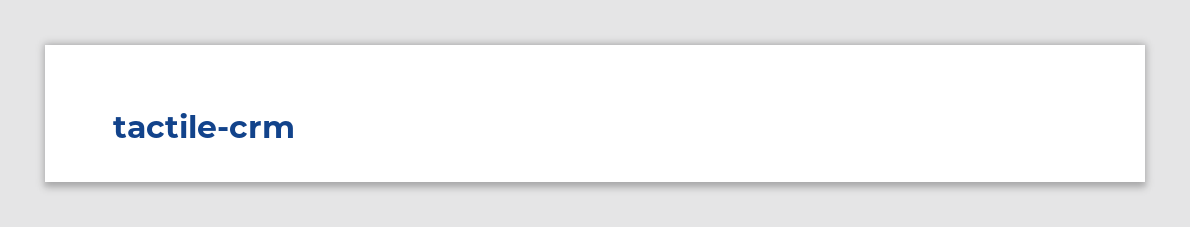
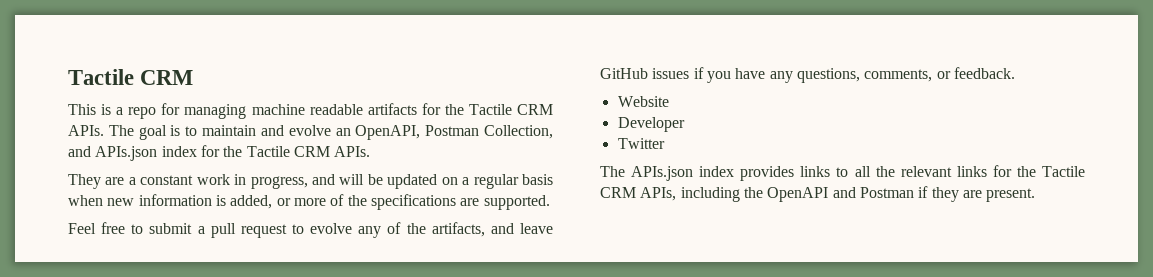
[113,113,295,138] tactile-crm -> [68,69,194,85] [68,103,553,119] [68,125,553,140] [68,145,371,161] [68,174,554,189] [68,194,550,210] [68,222,554,238] [600,67,1015,83] [617,96,669,107] [617,117,685,132] [617,138,665,149] [600,165,1085,181] [600,186,1036,202] Tactile CRM // This is a repo for managing machine readable artifacts for the Tactile CRM APIs. The goal is to maintain and evolve an OpenAPI, Postman Collection, and APIs.json index for the Tactile CRM APIs. // They are a constant work in progress, and will be updated on a regular basis when new information is added, or more of the specifications are supported. // Feel free to submit a pull request to evolve any of the artifacts, and leave GitHub issues if you have any questions, comments, or feedback. // Website // Developer // Twitter // The APIs.json index provides links to all the relevant links for the Tactile CRM APIs, including the OpenAPI and Postman if they are present.

